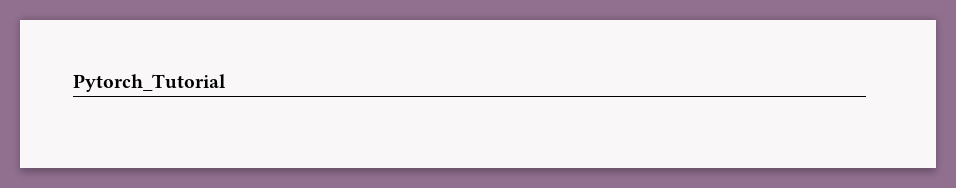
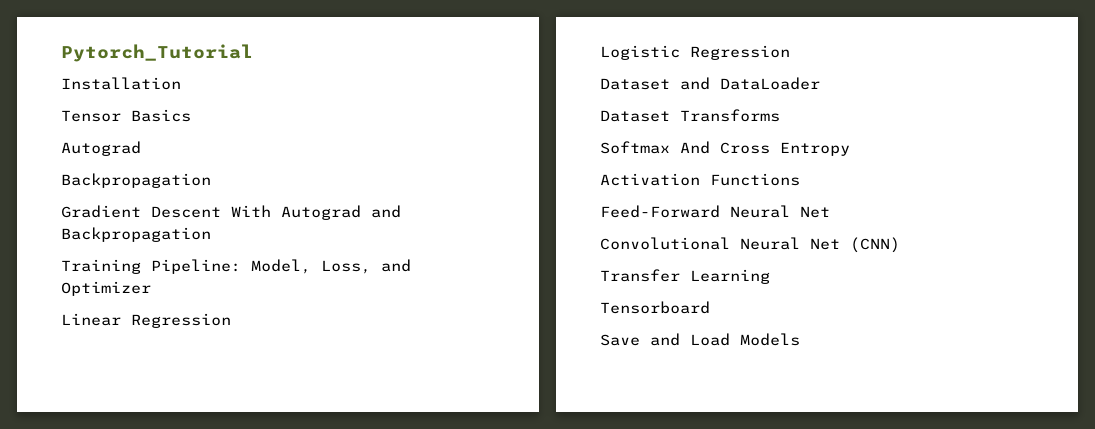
(226, 83) none -> [61,77,181,90] [61,109,191,122] [61,141,141,156] [61,173,211,188] [61,205,401,220] [61,227,211,242] [61,259,411,274] [61,281,151,296] [61,313,231,328] [600,45,790,60] [600,77,820,90] [600,109,780,122] [600,141,850,156] [600,173,800,186] [600,205,830,218] [600,237,900,253] [600,269,770,284] [600,301,710,314] [600,333,800,346] // Installation // Tensor Basics // Autograd // Backpropagation // Gradient Descent With Autograd and Backpropagation // Training Pipeline: Model, Loss, and Optimizer // Linear Regression // Logistic Regression // Dataset and DataLoader // Dataset Transforms // Softmax And Cross Entropy // Activation Functions // Feed-Forward Neural Net // Convolutional Neural Net (CNN) // Transfer Learning // Tensorboard // Save and Load Models

